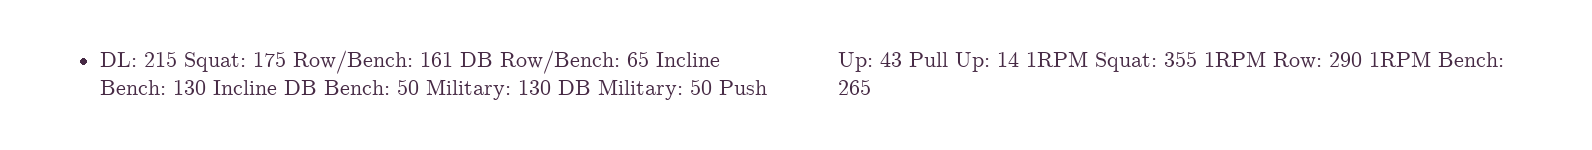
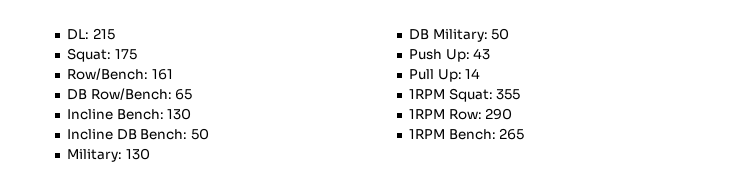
(177, 59) none -> (115, 34) //
(286, 59) none -> (137, 54) //
(453, 59) none -> (173, 74) //
(649, 59) none -> (193, 94) //
(206, 87) none -> (192, 114) //
(419, 87) none -> (209, 134) //
(551, 87) none -> (150, 154) //
(712, 87) none -> (510, 34) //
(902, 59) none -> (491, 54) //
(1019, 59) none -> (481, 73) //
(1197, 59) none -> (521, 94) //
(1362, 59) none -> (513, 114) //

